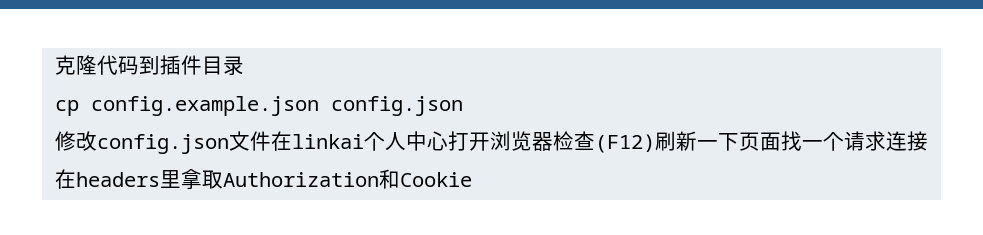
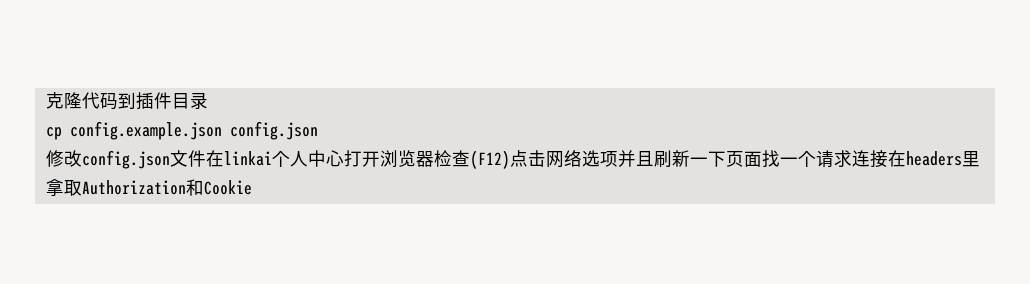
(655, 143) none -> [509,150,654,168] 点击网络选项并且

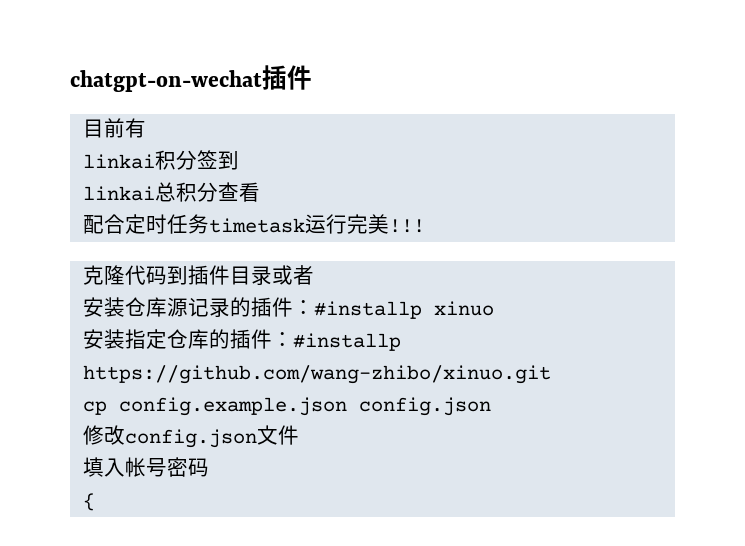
(45, 100) none -> [70,65,312,92] [82,118,146,138] [82,150,239,170] [82,182,260,202] [82,214,425,234] chatgpt-on-wechat插件 // 目前有 // linkai积分签到 // linkai总积分查看 // 配合定时任务timetask运行完美!!! //
(208, 100) none -> [271,265,314,285] [82,297,494,319] [82,329,401,351] [82,365,551,384] 或者 // 安装仓库源记录的插件：#installp xinuo // 安装指定仓库的插件：#installp https://github.com/wang-zhibo/xinuo.git
[205,150,980,169] [45,179,252,197] 在linkai个人中心打开浏览器检查(F12)点击网络选项并且刷新一下页面找一个请求连接在headers里拿取Authorization和Cookie -> [82,457,209,477] [82,493,95,511] // 填入帐号密码 // {

